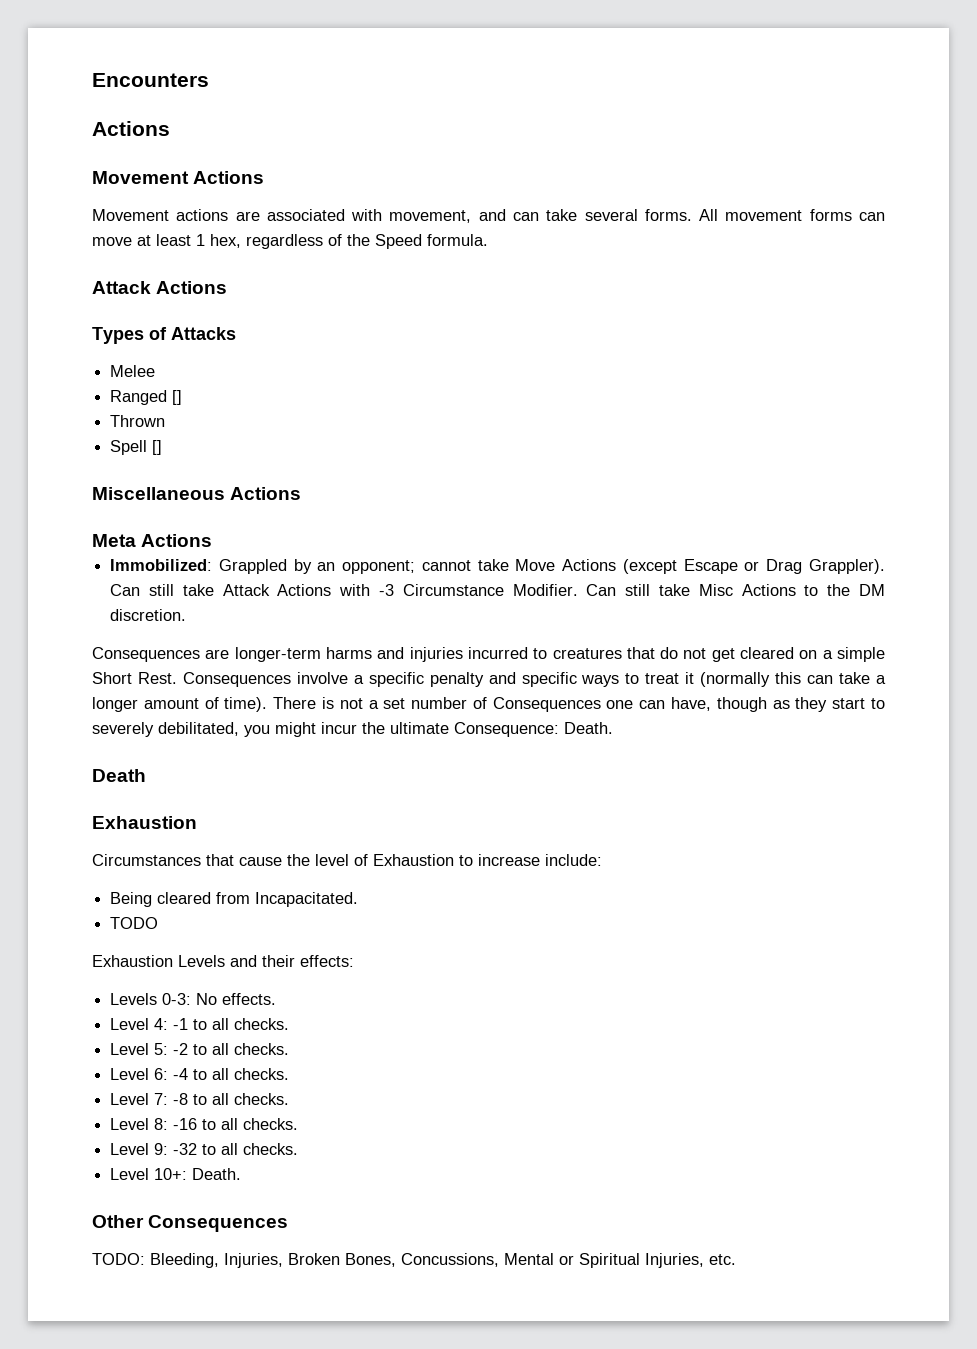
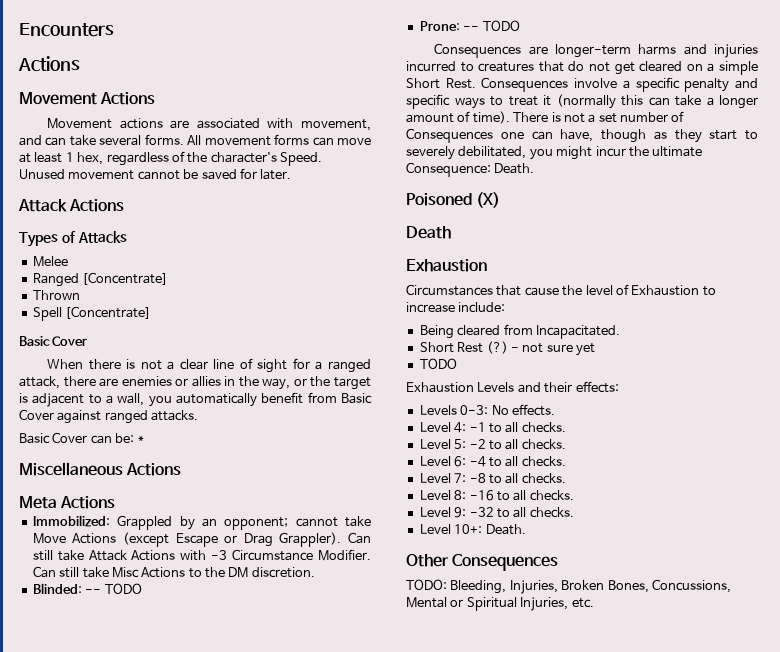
[375,234,488,249] Speed formula. -> [210,152,322,166] [19,168,292,180] character's Speed. Unused movement cannot be saved for later.
[172,390,183,405] [] -> [82,272,169,285] [Concentrate]
[152,440,163,455] [] -> [65,306,152,319] [19,336,88,346] [47,358,372,373] [19,376,371,390] [19,392,372,407] [19,409,199,424] [19,432,144,444] [Concentrate] // Basic Cover // When there is not a clear line of sight for a ranged attack, there are enemies or allies in the way, or the target is adjacent to a wall, you automatically benefit from Basic Cover against ranged attacks. // Basic Cover can be: *
(187, 615) none -> [32,583,142,594] [419,20,520,31] // Blinded: -- TODO // Prone: -- TODO
(613, 728) none -> [406,192,501,208] // Poisoned (X)
(359, 899) none -> [419,341,595,356] // Short Rest (?) - not sure yet

